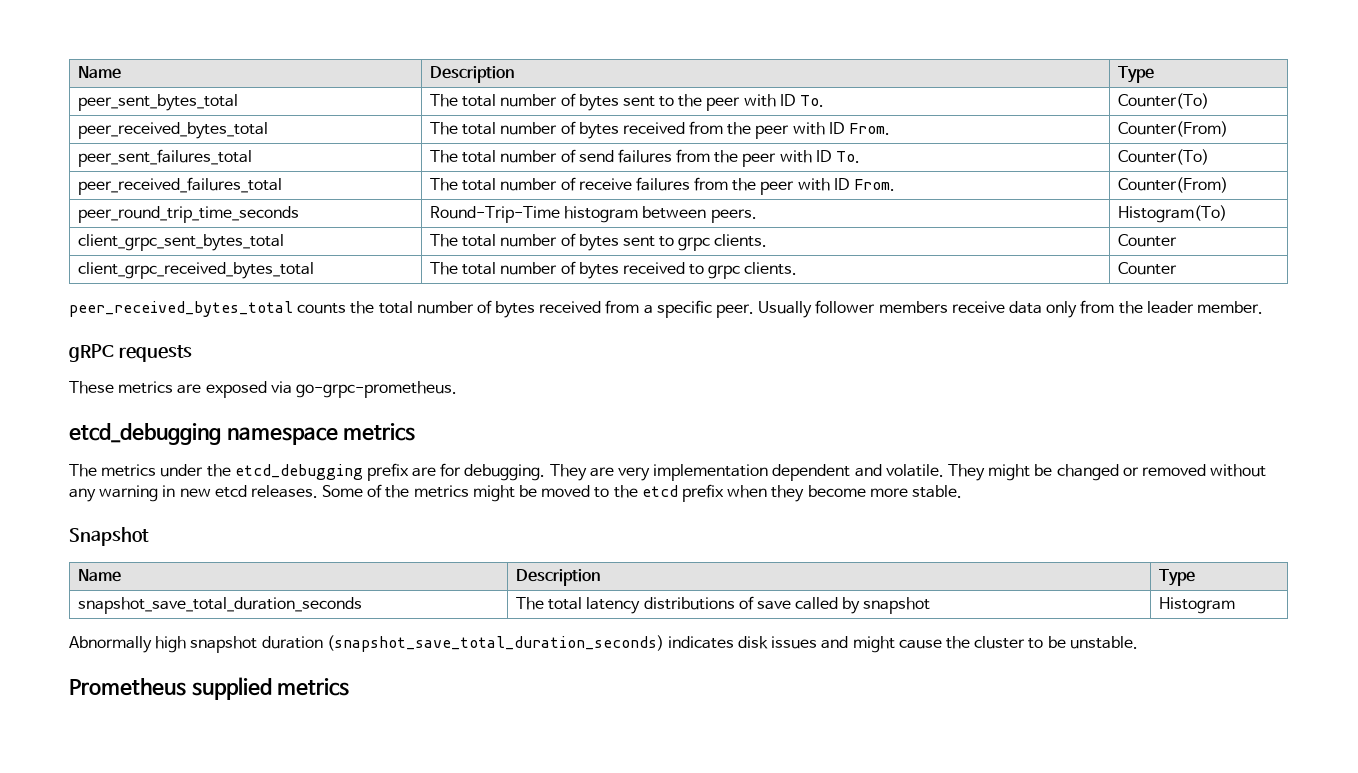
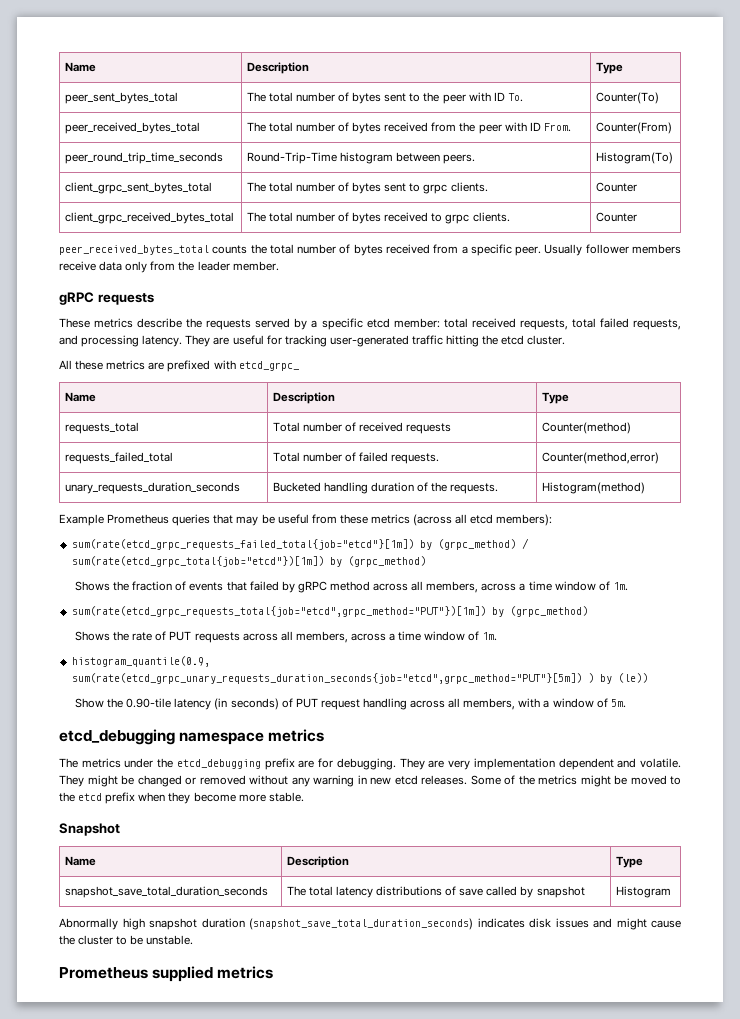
[78,149,253,167] [430,149,861,167] [1118,149,1210,165] [78,177,283,195] [430,177,896,195] [1118,177,1229,193] // peer_sent_failures_total | The total number of send failures from the peer with ID To. | Counter(To) // peer_received_failures_total | The total number of receive failures from the peer with ID From. | Counter(From) -> (672, 128) none
[177,381,457,398] are exposed via go-grpc-prometheus. -> [137,318,681,330] [59,335,566,347] [59,360,299,372] [64,392,96,402] [272,392,335,404] [541,392,569,404] [64,422,139,434] [272,422,452,434] [541,422,631,434] [64,452,173,464] [272,452,440,464] [541,452,659,464] [64,482,240,494] [272,482,499,494] [541,482,645,494] [59,514,553,526] [71,538,529,550] [71,556,426,567] [74,581,628,593] [71,606,588,617] [74,631,498,643] [71,656,210,667] [71,673,648,684] [74,698,626,710] describe the requests served by a specific etcd member: total received requests, total failed requests, and processing latency. They are useful for tracking user-generated traffic hitting the etcd cluster. // All these metrics are prefixed with etcd_grpc_ // Name | Description | Type // requests_total | Total number of received requests | Counter(method) // requests_failed_total | Total number of failed requests. | Counter(method,error) // unary_requests_duration_seconds | Bucketed handling duration of the requests. | Histogram(method) // Example Prometheus queries that may be useful from these metrics (across all etcd members): // sum(rate(etcd_grpc_requests_failed_total{job="etcd"}[1m]) by (grpc_method) / sum(rate(etcd_grpc_total{job="etcd"})[1m]) by (grpc_method) // Shows the fraction of events that failed by gRPC method across all members, across a time window of 1m. // sum(rate(etcd_grpc_requests_total{job="etcd",grpc_method="PUT"})[1m]) by (grpc_method) // Shows the rate of PUT requests across all members, across a time window of 1m. // histogram_quantile(0.9, sum(rate(etcd_grpc_unary_requests_duration_seconds{job="etcd",grpc_method="PUT"}[5m]) ) by (le)) // Show the 0.90-tile latency (in seconds) of PUT request handling across all members, with a window of 5m.

